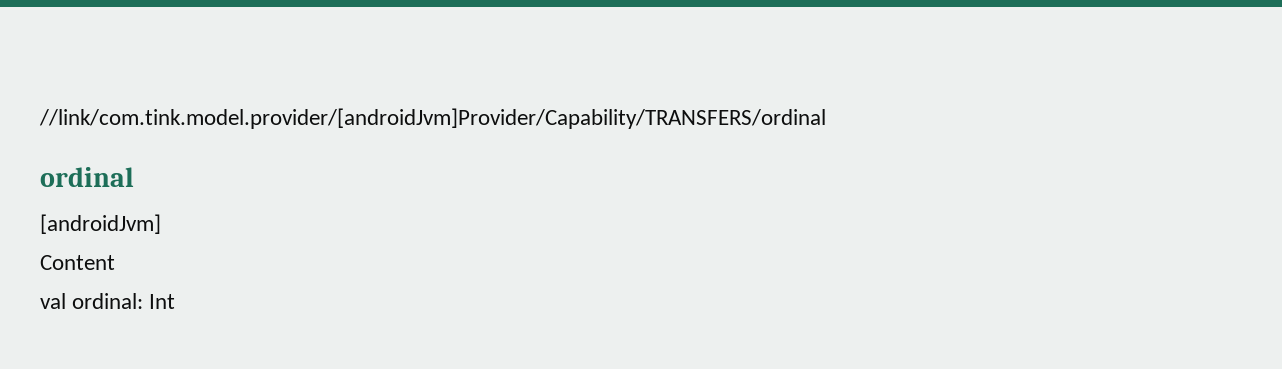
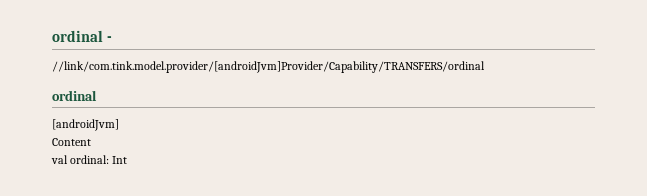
(39, 118) none -> [52,30,112,42] ordinal - //

